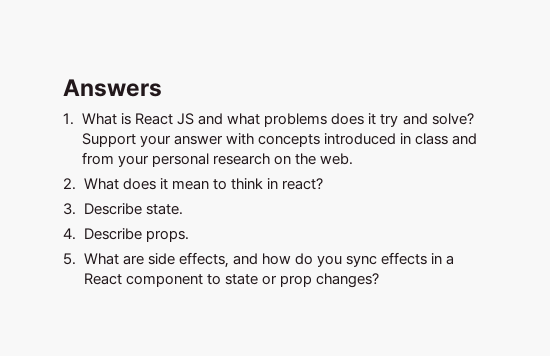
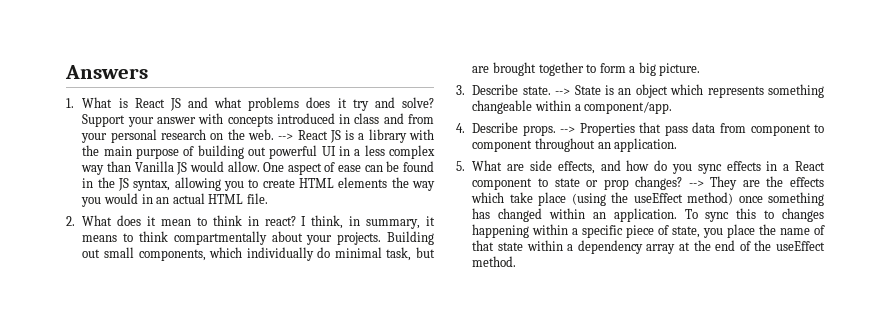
(354, 159) none -> [278,129,434,143] [82,145,435,159] [81,161,434,175] [82,177,435,191] [81,193,268,207] --> React JS is a library with the main purpose of building out powerful UI in a less complex way than Vanilla JS would allow. One aspect of ease can be found in the JS syntax, allowing you to create HTML elements the way you would in an actual HTML file.
[63,203,183,215] [63,228,189,242] // 3. Describe state. // 4. Describe props. -> [301,215,435,229] [82,231,434,245] [82,247,435,261] [472,62,701,76] [456,84,824,98] [472,100,673,114] [456,122,825,136] [472,138,678,152] I think, in summary, it means to think compartmentally about your projects. Building out small components, which individually do minimal task, but are brought together to form a big picture. // 3. Describe state. --> State is an object which represents something changeable within a component/app. // 4. Describe props. --> Properties that pass data from component to component throughout an application.
(379, 280) none -> [688,176,825,190] [471,192,824,206] [472,208,824,222] [472,224,825,238] [472,240,825,254] [472,256,517,267] --> They are the effects which take place (using the useEffect method) once something has changed within an application. To sync this to changes happening within a specific piece of state, you place the name of that state within a dependency array at the end of the useEffect method.

